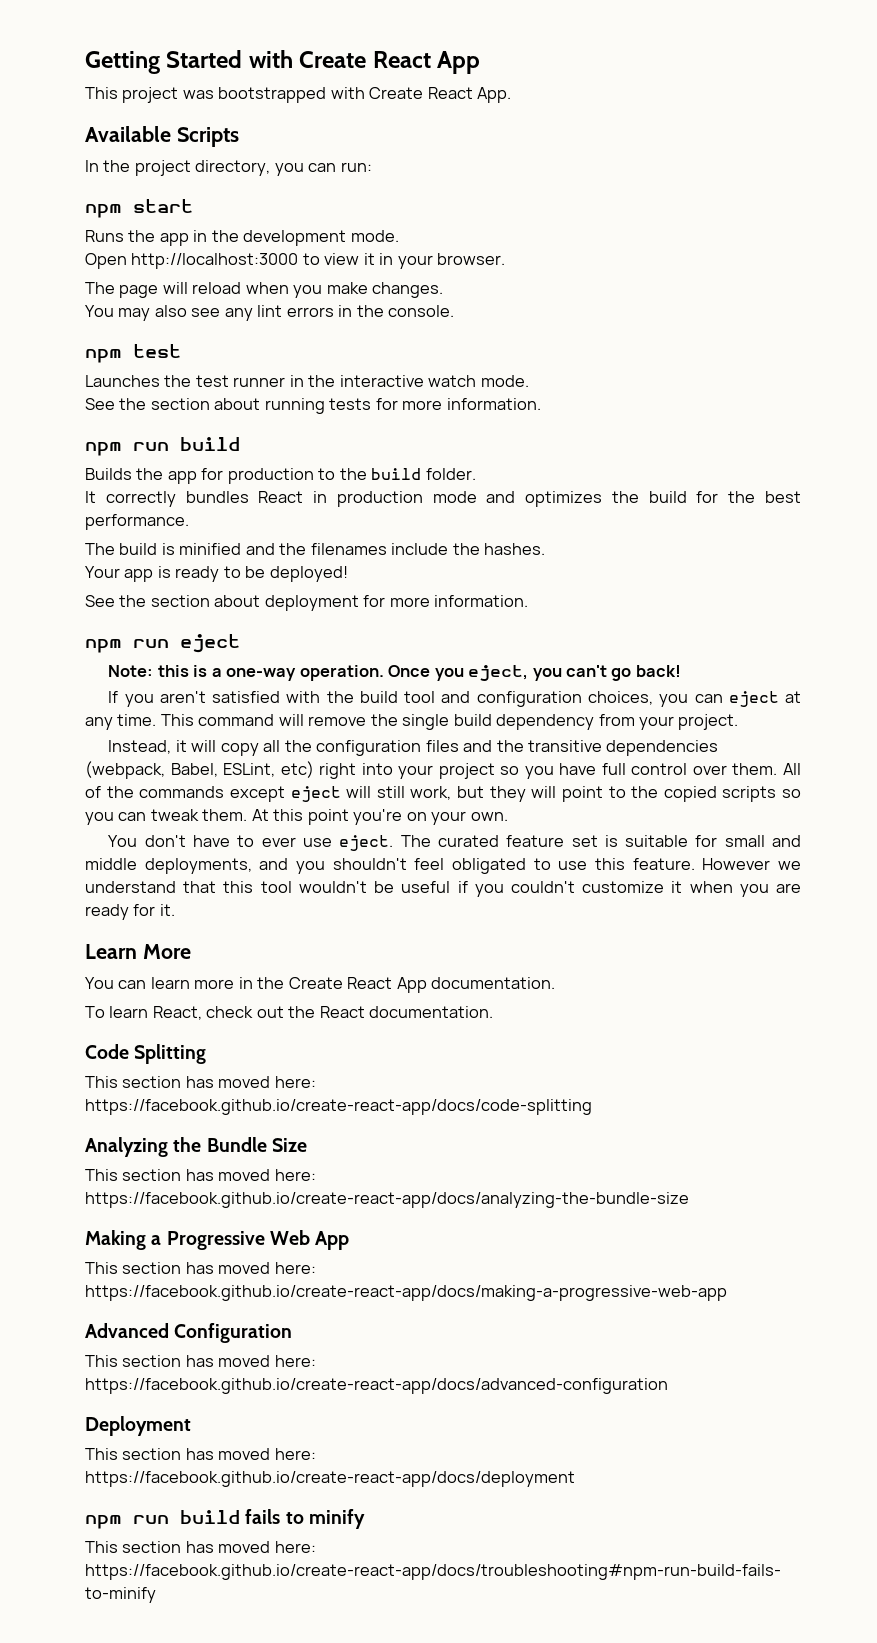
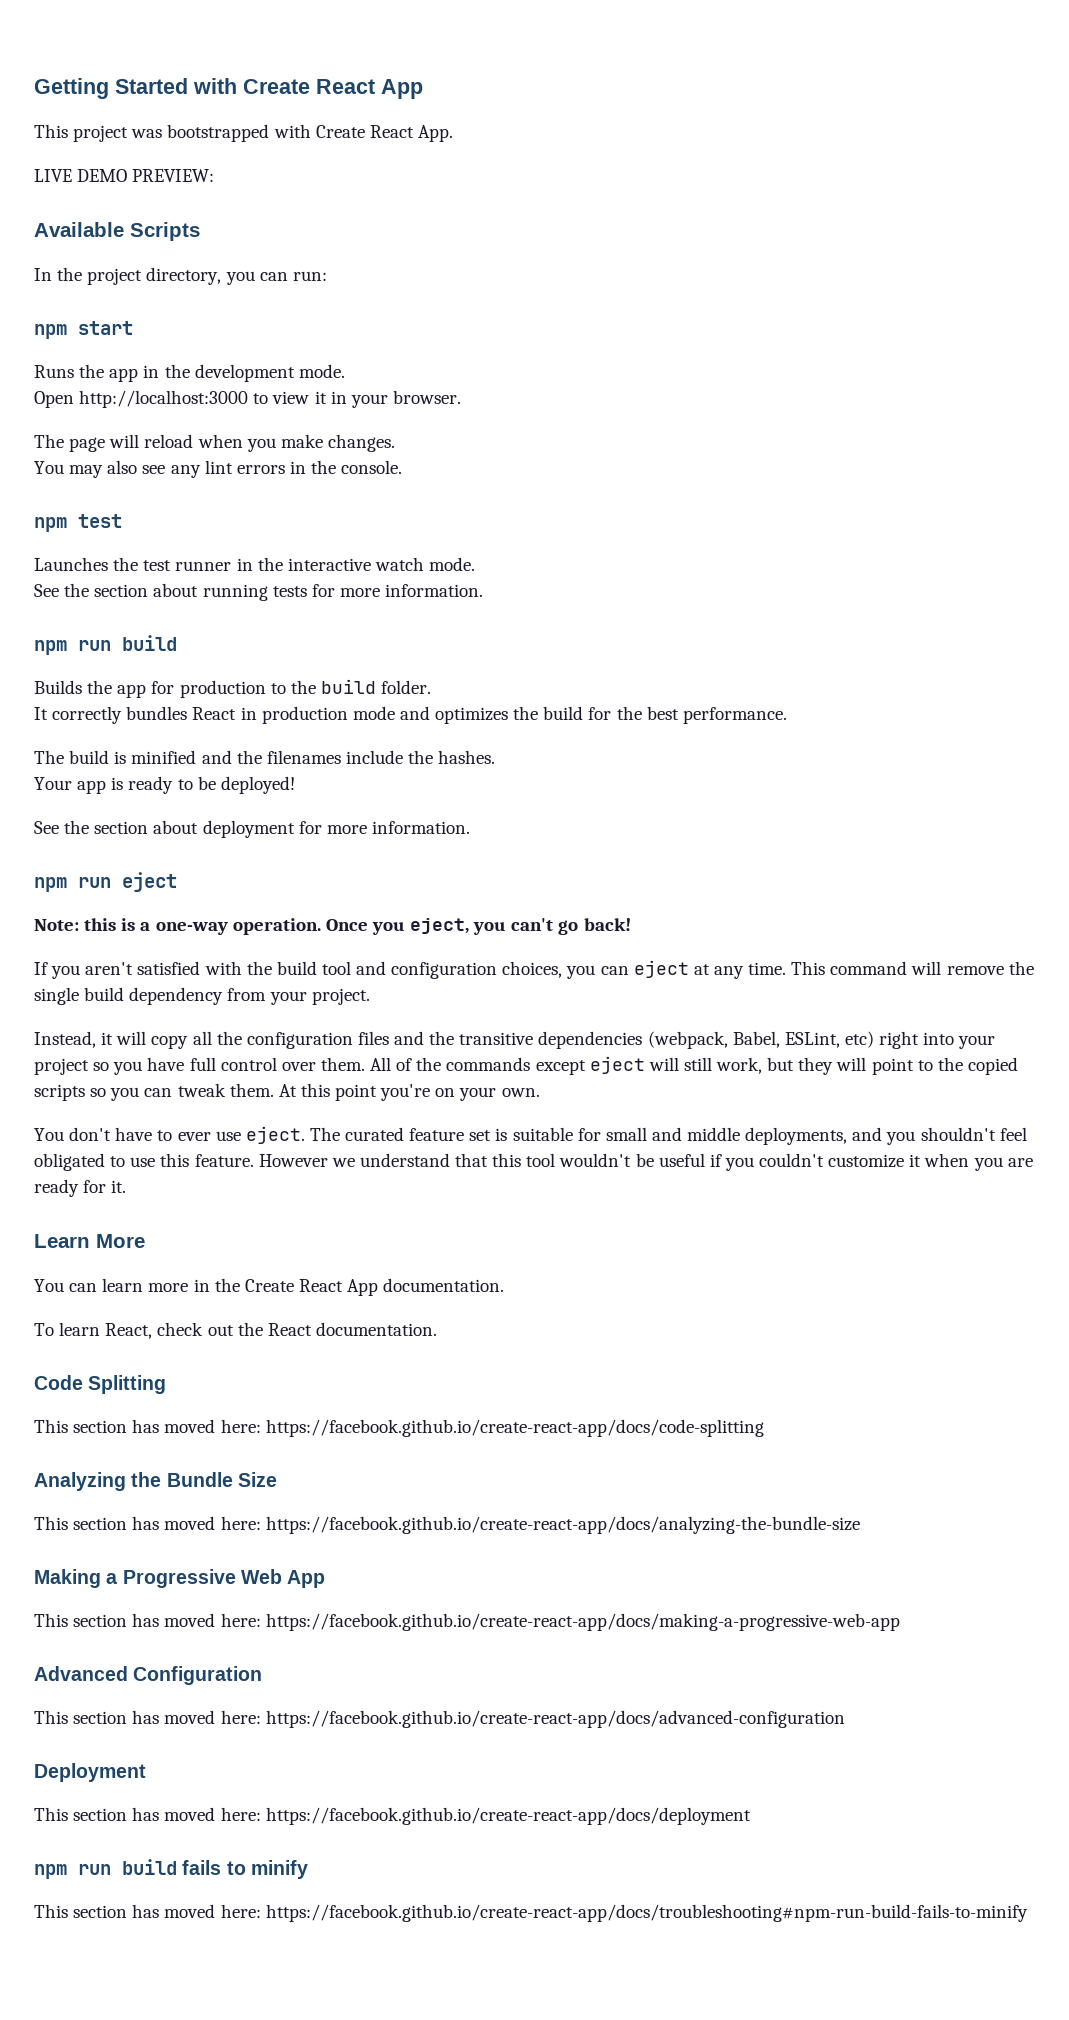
(512, 95) none -> [34,169,215,182] // LIVE DEMO PREVIEW:

